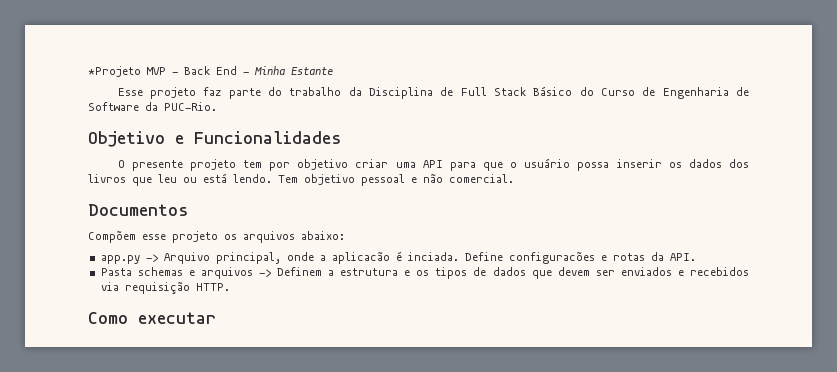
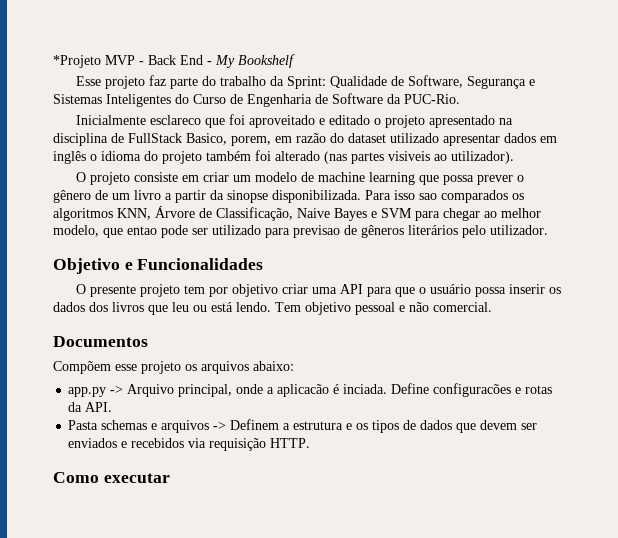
[254,66,333,75] Minha Estante -> [215,54,295,68] My Bookshelf
[368,86,573,99] Disciplina de Full Stack Básico -> [287,75,536,89] [53,94,171,107] Sprint: Qualidade de Software, Segurança e Sistemas Inteligentes
(217, 106) none -> [76,114,514,128] [53,133,557,146] [53,150,514,164] [76,172,525,185] [53,190,524,203] [53,206,541,221] [53,225,548,238] // Inicialmente esclareco que foi aproveitado e editado o projeto apresentado na disciplina de FullStack Basico, porem, em razão do dataset utilizado apresentar dados em inglês o idioma do projeto também foi alterado (nas partes visiveis ao utilizador). // O projeto consiste em criar um modelo de machine learning que possa prever o gênero de um livro a partir da sinopse disponibilizada. Para isso sao comparados os algoritmos KNN, Árvore de Classificação, Naive Bayes e SVM para chegar ao melhor modelo, que entao pode ser utilizado para previsao de gêneros literários pelo utilizador.

